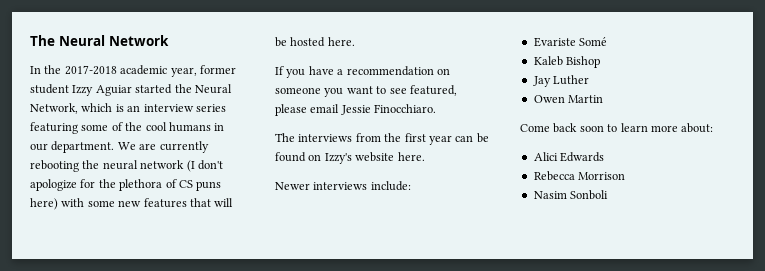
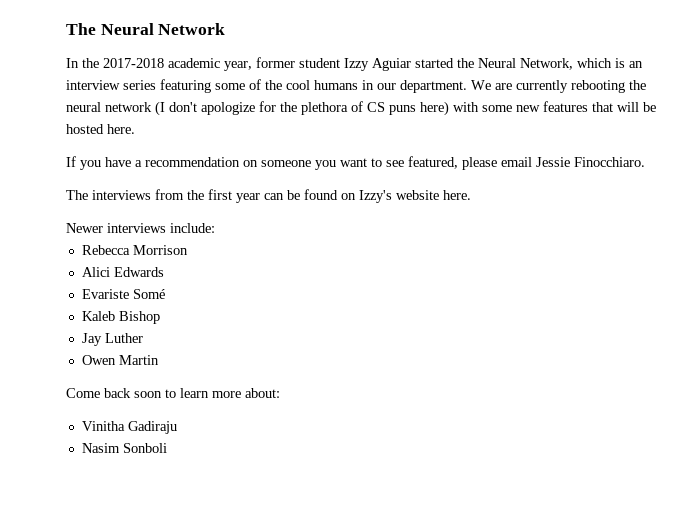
(411, 186) none -> [81,245,188,255] [81,267,164,277] // Rebecca Morrison // Alici Edwards
[533,152,605,162] [533,171,626,181] Alici Edwards // Rebecca Morrison -> [81,421,177,434] Vinitha Gadiraju

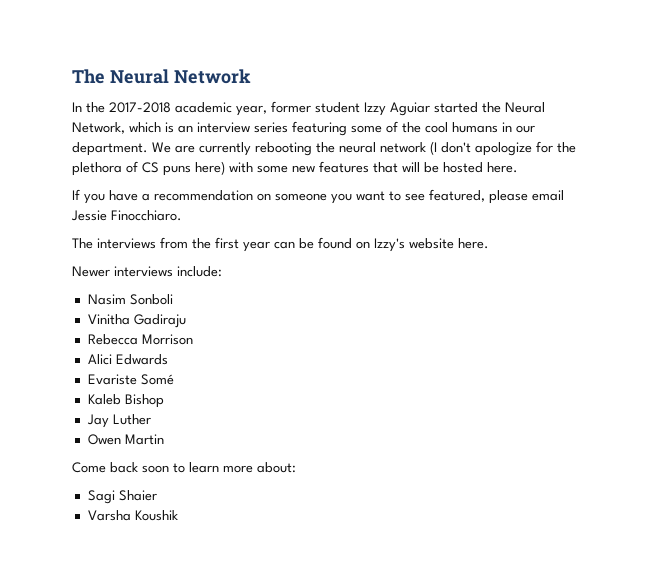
(215, 228) none -> [87,294,173,305] [87,314,186,328] // Nasim Sonboli // Vinitha Gadiraju
[81,421,177,434] [81,443,167,453] Vinitha Gadiraju // Nasim Sonboli -> [87,490,157,504] [87,510,178,521] Sagi Shaier // Varsha Koushik

